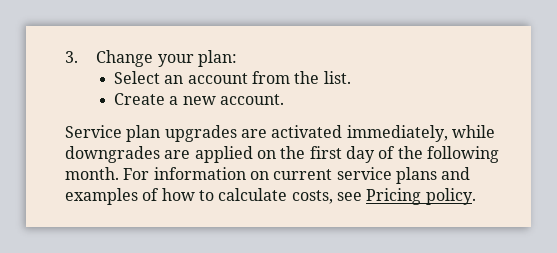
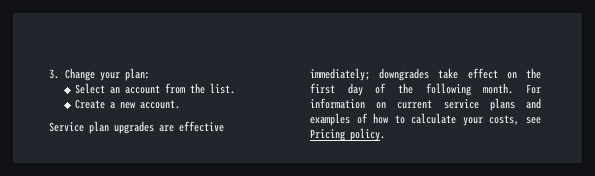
[271,125,495,142] [65,146,253,163] activated immediately, while downgrades are applied -> [179,121,224,132] [310,68,498,81] effective immediately; downgrades take effect
(288, 194) none -> [462,117,483,126] your

